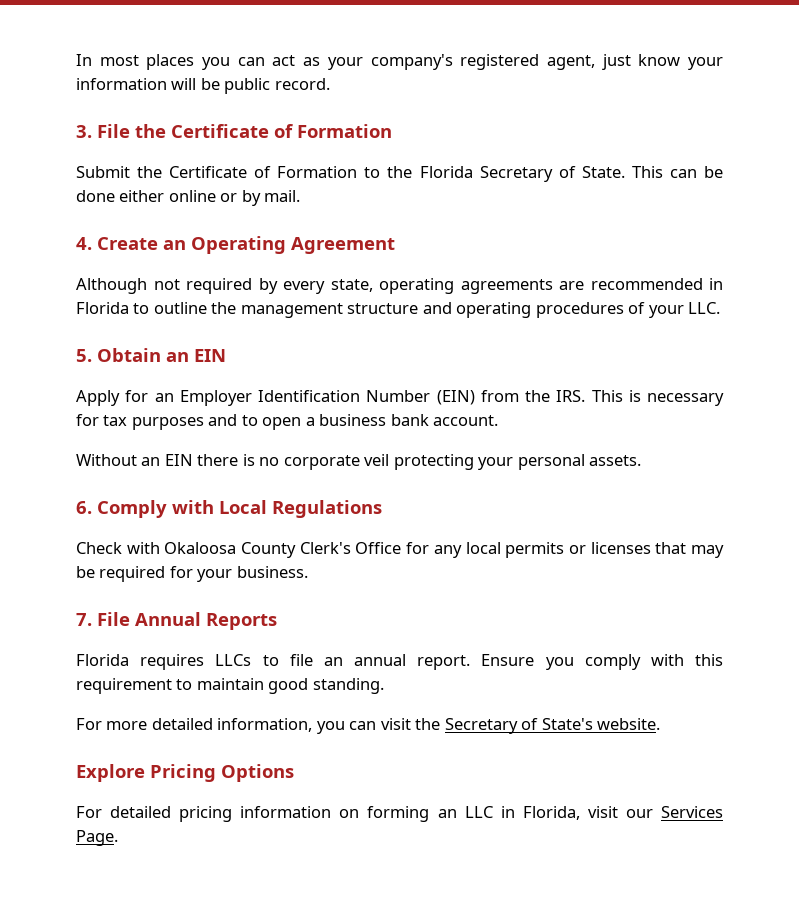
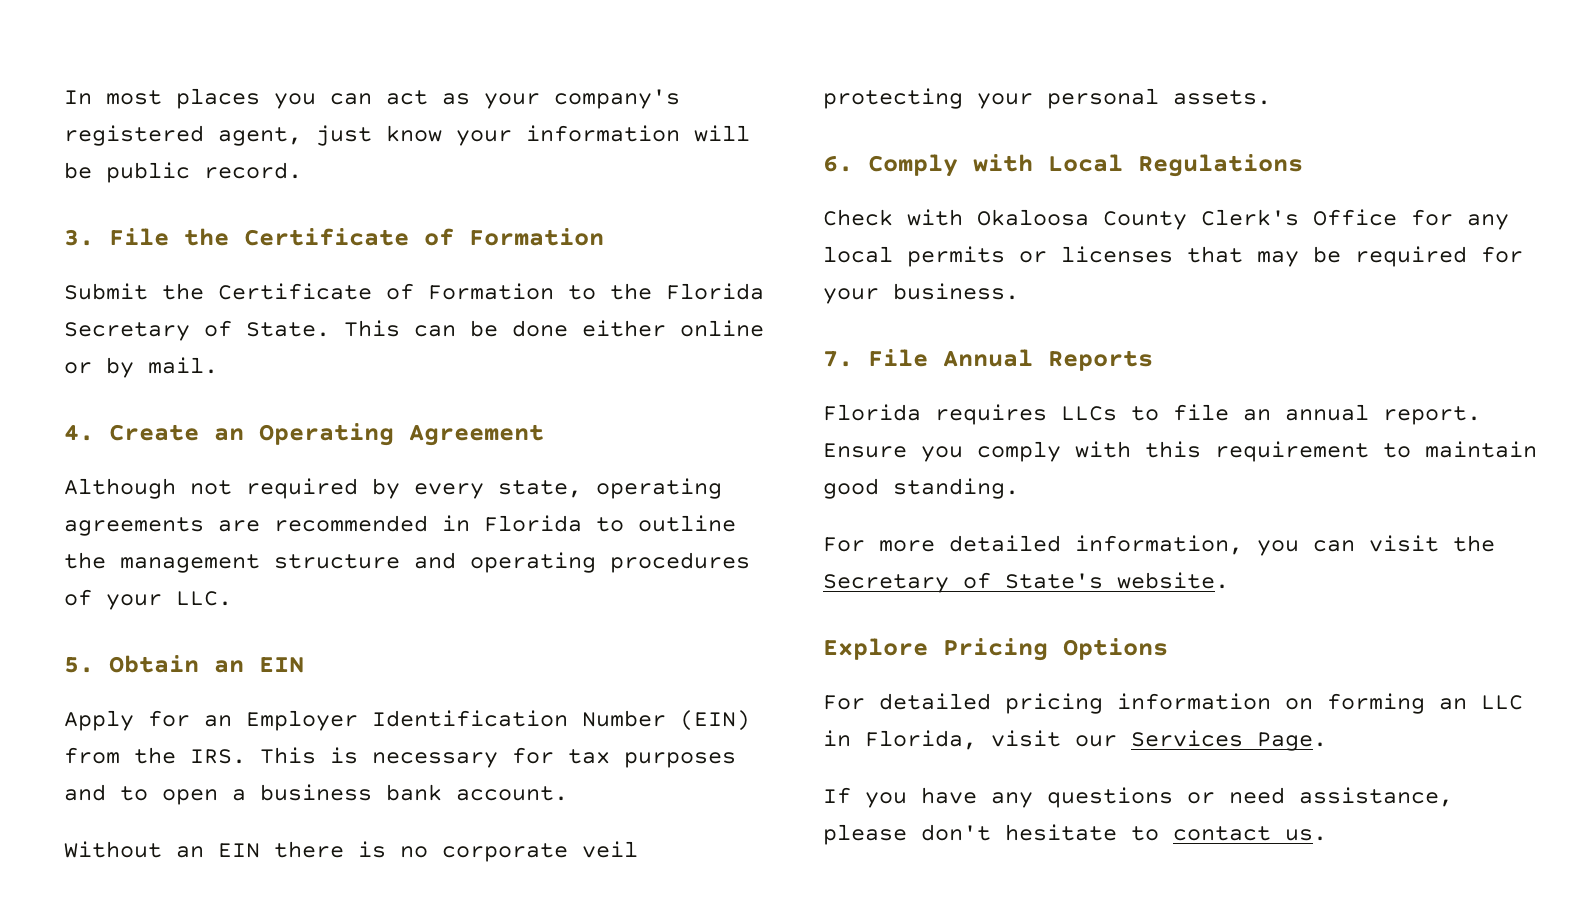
(118, 838) none -> [823,787,1453,808] [823,824,1327,845] // If you have any questions or need assistance, please don't hesitate to contact us.

